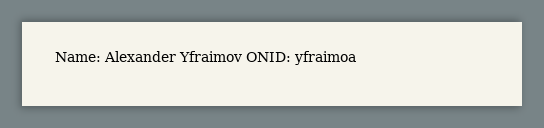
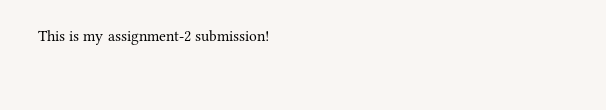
[55,51,356,65] Name: Alexander Yfraimov ONID: yfraimoa -> [38,30,269,45] This is my assignment-2 submission!

